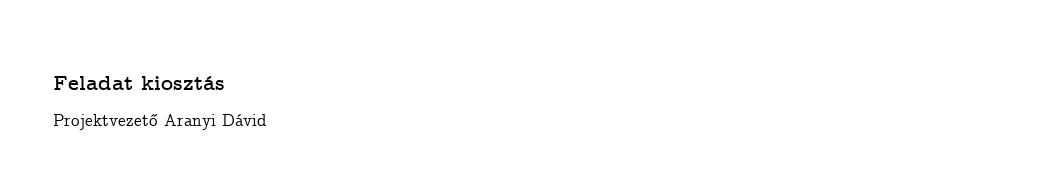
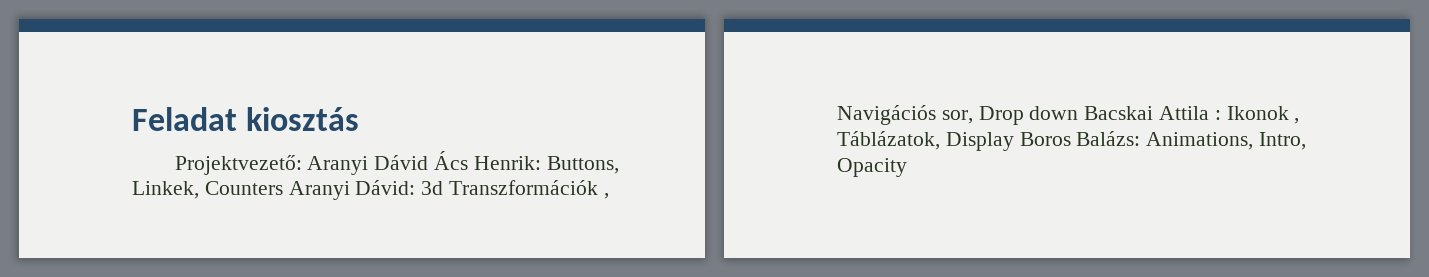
[53,114,158,130] Projektvezető -> [174,155,302,175] Projektvezető:
(267, 120) none -> [433,151,619,174] [132,180,609,200] [837,105,1300,125] [837,131,1307,151] [837,158,907,177] Ács Henrik: Buttons, Linkek, Counters Aranyi Dávid: 3d Transzformációk , Navigációs sor, Drop down Bacskai Attila : Ikonok , Táblázatok, Display Boros Balázs: Animations, Intro, Opacity

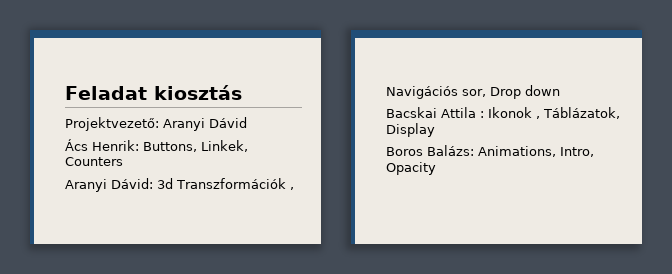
(429, 162) none -> (247, 122) //
(283, 188) none -> (123, 161) //
(1079, 113) none -> (560, 90) //
(1014, 141) none -> (435, 130) //

